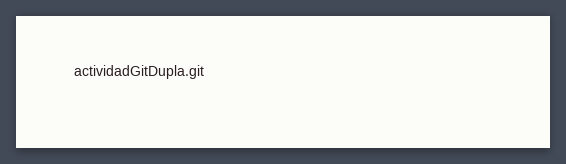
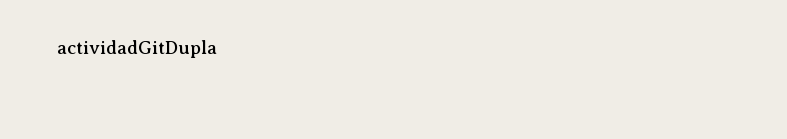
[74,65,204,79] actividadGitDupla.git -> [57,40,217,58] actividadGitDupla

